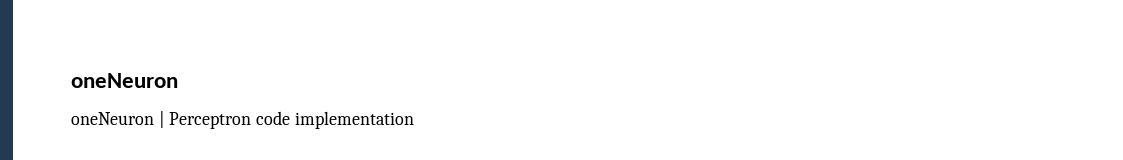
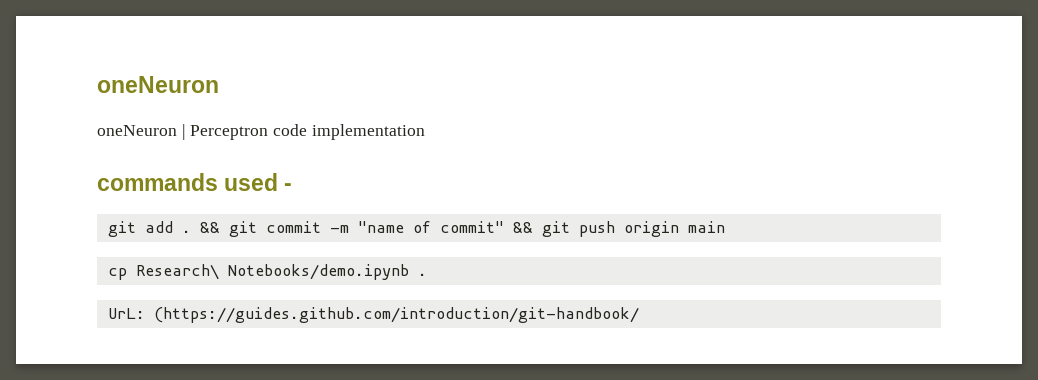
(414, 120) none -> [97,173,293,191] [107,221,725,237] [107,264,427,280] [107,307,639,323] // commands used - // git add . && git commit -m "name of commit" && git push origin main // cp Research\ Notebooks/demo.ipynb . // UrL: (https://guides.github.com/introduction/git-handbook/

